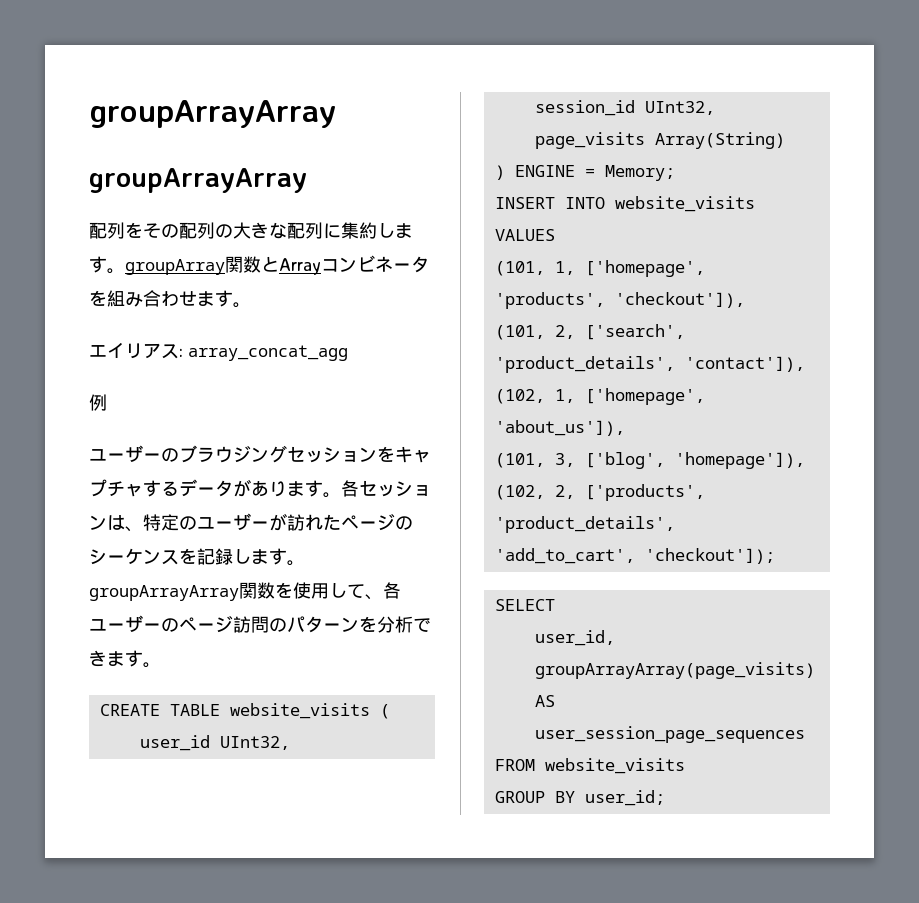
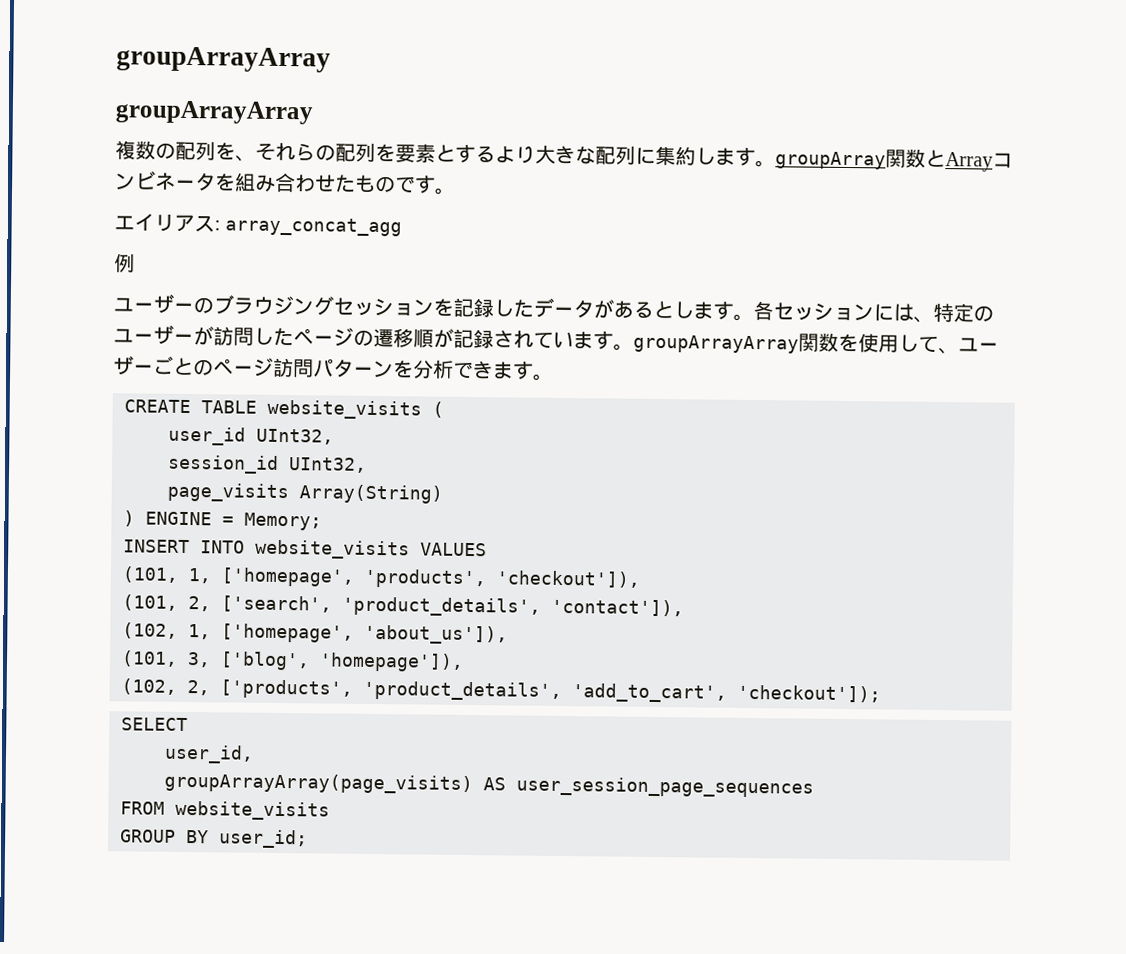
[89,222,233,239] 配列をその配列の -> [115,140,536,164] 複数の配列を、それらの配列を要素とするより
[197,291,215,306] ま -> [335,174,416,194] たもので
[395,446,431,463] [89,479,179,497] キャプチャする -> [453,297,534,318] 記録した
[269,481,287,497] り -> [633,300,694,319] るとし
(107, 522) none -> [873,304,894,322] に
[305,514,323,531] れ -> [233,327,274,346] 問し
[89,548,251,565] シーケンスを記録し -> [373,328,574,349] 遷移順が記録されてい
[383,582,401,599] [89,615,161,632] 各ユーザー -> [958,337,999,352] [113,355,194,376] ユーザーごと
[269,618,287,632] の -> (314, 368) none

